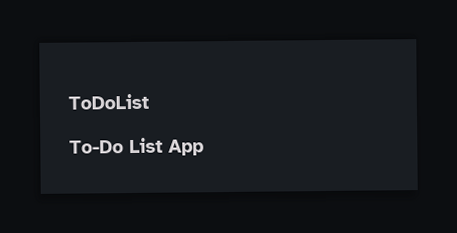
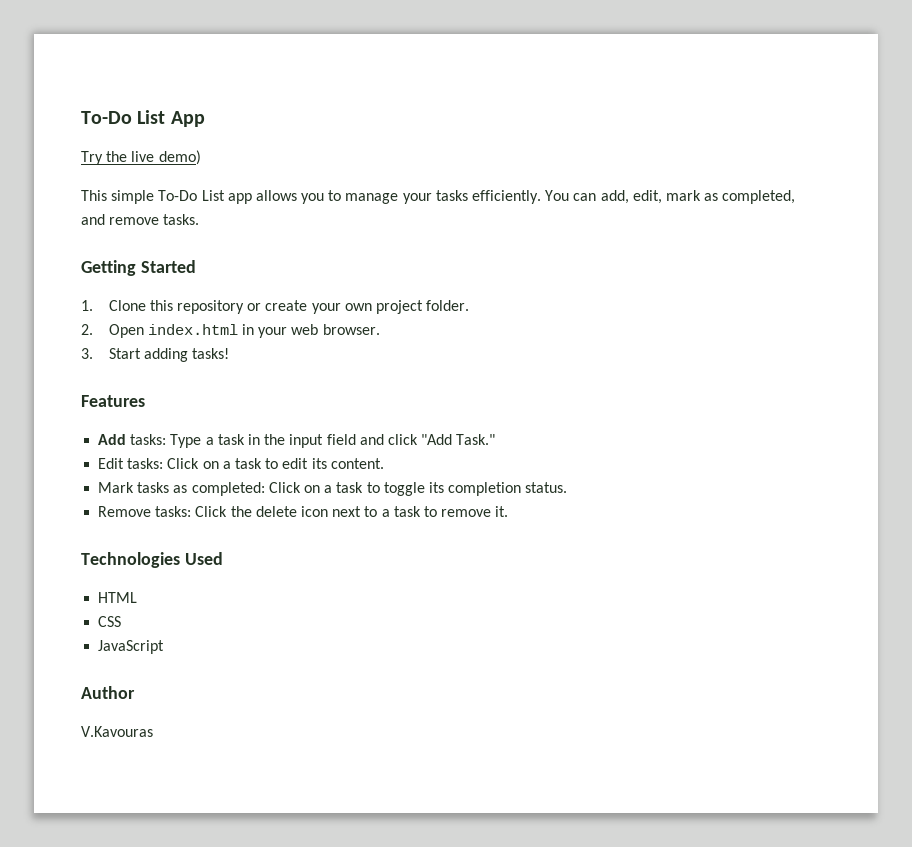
[68,93,149,110] ToDoList // -> (81, 117) none
(204, 147) none -> [81,150,201,165] [81,190,796,204] [81,214,200,225] [81,260,196,276] [81,300,470,314] [81,324,380,338] [81,348,230,362] [81,395,145,407] [98,434,496,448] [98,458,384,469] [98,482,568,496] [98,506,509,517] [81,552,223,568] [98,592,138,603] [98,616,122,627] [98,640,165,654] [81,686,135,699] [81,726,153,737] // Try the live demo) // This simple To-Do List app allows you to manage your tasks efficiently. You can add, edit, mark as completed, and remove tasks. // Getting Started // 1. Clone this repository or create your own project folder. // 2. Open index.html in your web browser. // 3. Start adding tasks! // Features // Add tasks: Type a task in the input field and click "Add Task." // Edit tasks: Click on a task to edit its content. // Mark tasks as completed: Click on a task to toggle its completion status. // Remove tasks: Click the delete icon next to a task to remove it. // Technologies Used // HTML // CSS // JavaScript // Author // V.Kavouras

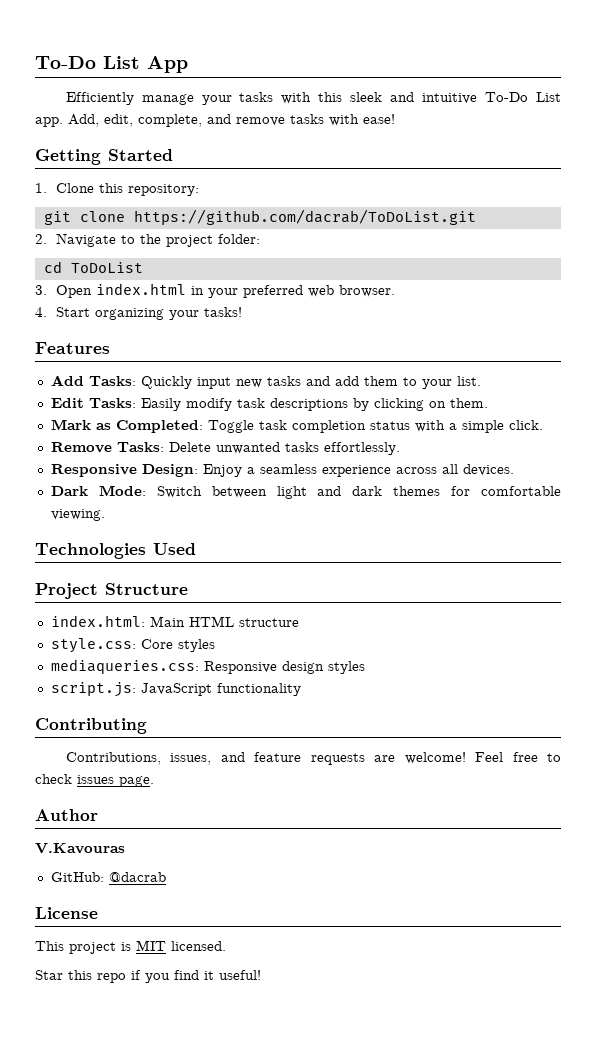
[81,150,201,165] [81,190,796,204] [81,214,200,225] Try the live demo) // This simple To-Do List app allows you to manage your tasks efficiently. You can add, edit, mark as completed, and remove tasks. -> [65,92,562,105] [35,114,395,127] Efficiently manage your tasks with this sleek and intuitive To-Do List app. Add, edit, complete, and remove tasks with ease!
[177,300,470,314] [81,324,93,335] repository or create your own project folder. // 2. -> [127,184,199,196] [43,209,476,225] [35,233,260,247] [43,261,143,273] [35,285,47,295] repository: // git clone https://github.com/dacrab/ToDoList.git // 2. Navigate to the project folder: // cd ToDoList // 3.
(288, 332) none -> [242,285,303,298] preferred
[81,348,188,362] 3. Start adding -> [35,307,199,320] 4. Start organizing your
[130,434,496,448] [98,458,384,469] [98,482,568,496] [98,506,509,517] [81,552,223,568] [98,592,138,603] [98,616,122,627] [98,640,165,654] [81,686,135,699] [81,726,153,737] tasks: Type a task in the input field and click "Add Task." // Edit tasks: Click on a task to edit its content. // Mark tasks as completed: Click on a task to toggle its completion status. // Remove tasks: Click the delete icon next to a task to remove it. // Technologies Used // HTML // CSS // JavaScript // Author // V.Kavouras -> [88,376,481,389] [50,398,488,411] [50,419,543,433] [50,442,400,455] [50,464,514,477] [50,485,561,499] [50,509,105,521] [35,543,196,559] [35,583,188,599] [50,615,299,627] [50,638,215,653] [50,659,365,674] [50,682,301,697] [35,718,147,734] [65,752,561,765] [35,774,154,787] [35,809,98,821] [35,843,125,854] [50,872,166,882] [35,907,98,919] [35,940,226,954] [35,970,261,983] Tasks: Quickly input new tasks and add them to your list. // Edit Tasks: Easily modify task descriptions by clicking on them. // Mark as Completed: Toggle task completion status with a simple click. // Remove Tasks: Delete unwanted tasks effortlessly. // Responsive Design: Enjoy a seamless experience across all devices. // Dark Mode: Switch between light and dark themes for comfortable viewing. // Technologies Used // Project Structure // index.html: Main HTML structure // style.css: Core styles // mediaqueries.css: Responsive design styles // script.js: JavaScript functionality // Contributing // Contributions, issues, and feature requests are welcome! Feel free to check issues page. // Author // V.Kavouras // GitHub: @dacrab // License // This project is MIT licensed. // Star this repo if you find it useful!

